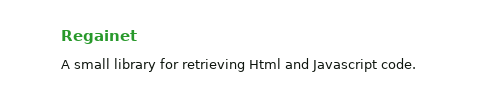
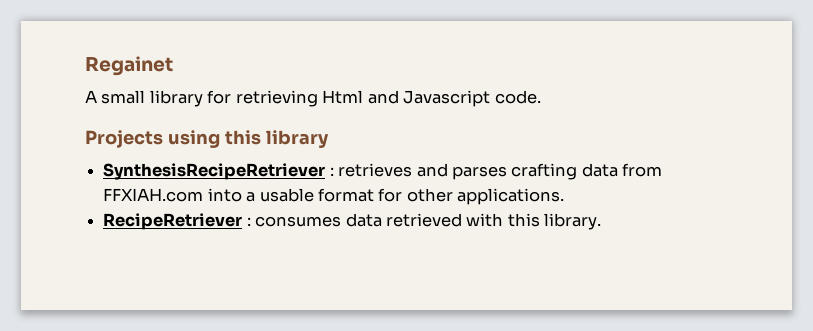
(416, 63) none -> [85,130,329,148] [103,163,663,180] [103,188,565,205] [103,213,602,230] // Projects using this library // SynthesisRecipeRetriever : retrieves and parses crafting data from FFXIAH.com into a usable format for other applications. // RecipeRetriever : consumes data retrieved with this library.

